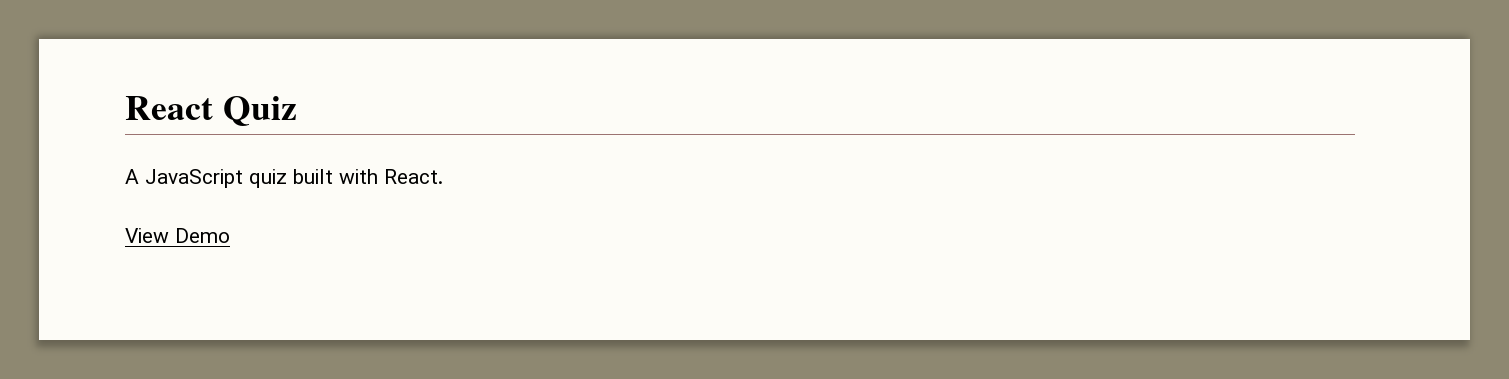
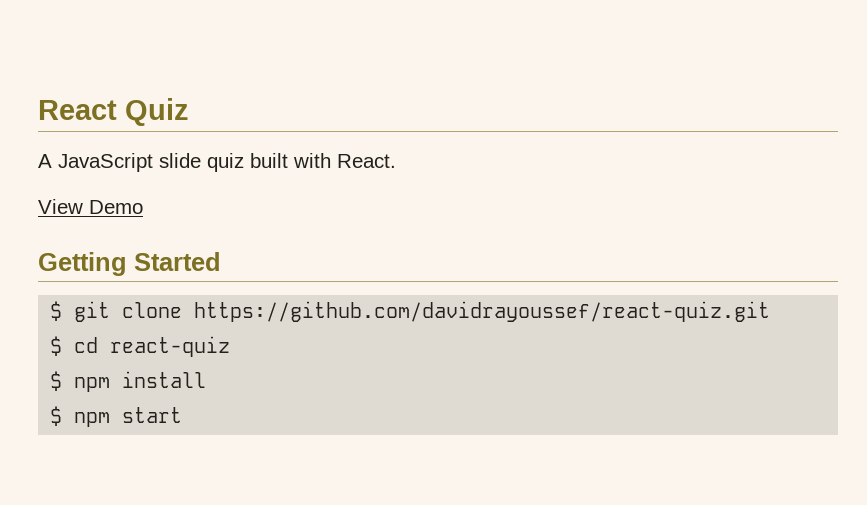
(243, 178) none -> [159,153,201,168] slide
(230, 235) none -> [38,252,221,276] [50,301,771,322] [50,336,231,357] [50,371,207,392] [50,406,183,427] // Getting Started // $ git clone https://github.com/davidrayoussef/react-quiz.git // $ cd react-quiz // $ npm install // $ npm start

